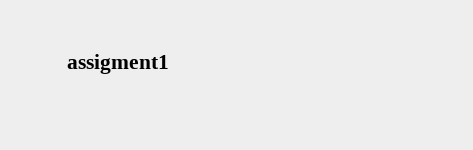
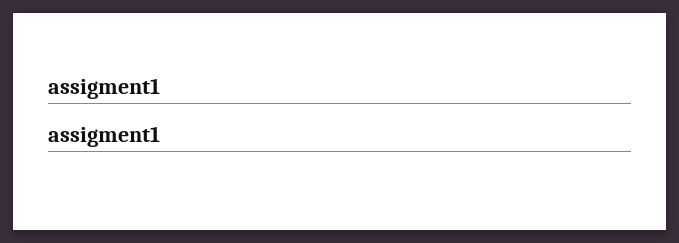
[67,54,169,74] assigment1 -> [48,78,160,99] [48,126,160,147] assigment1 // assigment1

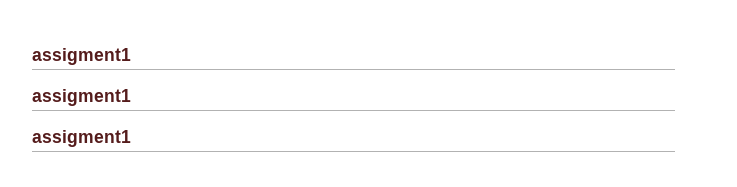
[48,78,160,99] [48,126,160,147] assigment1 // assigment1 -> [32,48,131,65] [32,89,131,106] [32,130,131,147] assigment1 // assigment1 // assigment1

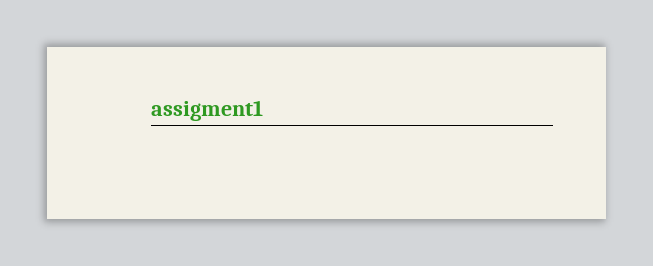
[32,48,131,65] [32,89,131,106] [32,130,131,147] assigment1 // assigment1 // assigment1 -> [151,100,263,121] assigment1

